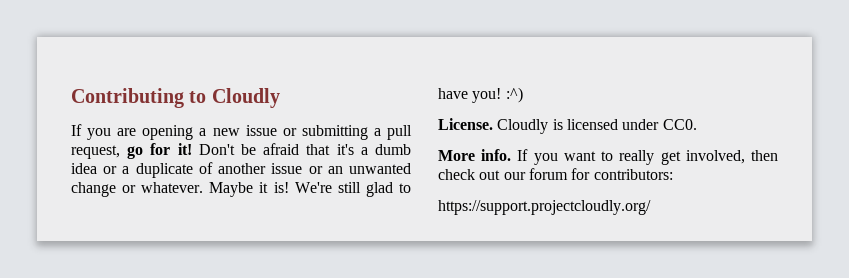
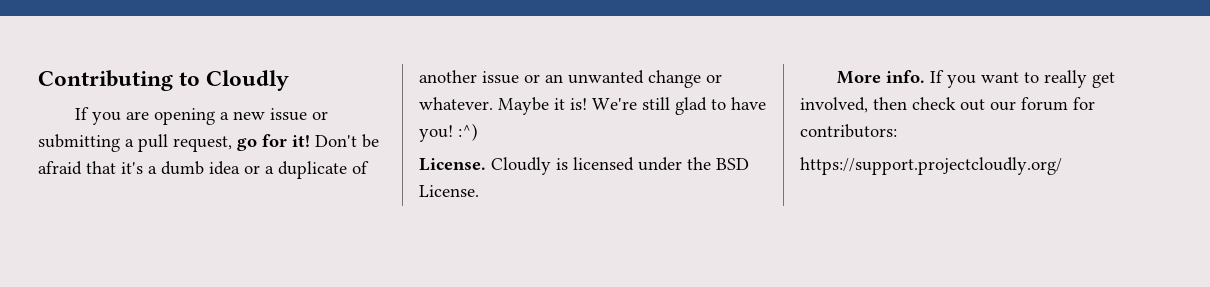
[662,119,697,130] CC0. -> [687,157,749,170] [419,185,479,197] the BSD License.

